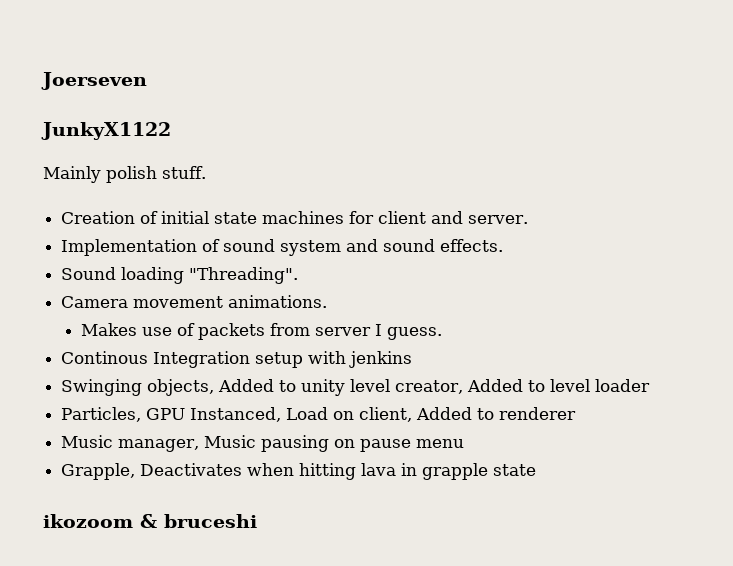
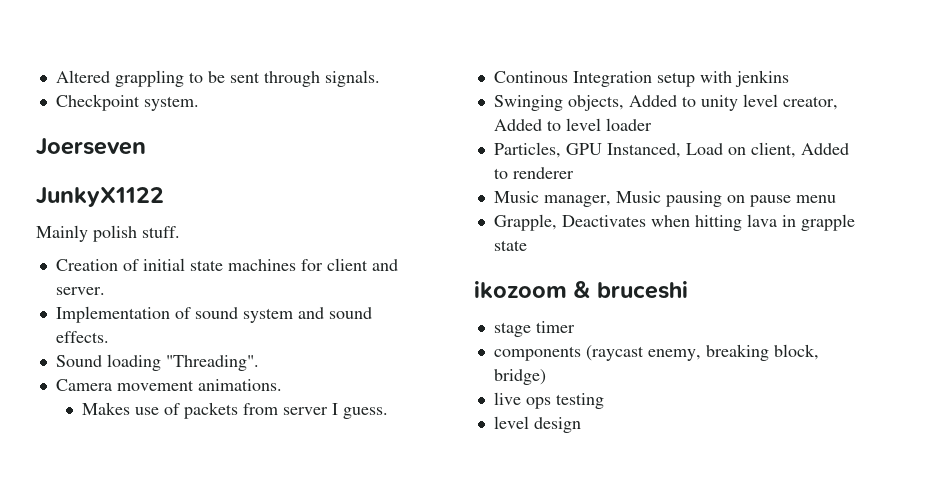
(41, 81) none -> [55,70,380,87] [55,94,199,111] Altered grappling to be sent through signals. // Checkpoint system. //
(257, 521) none -> [493,321,575,337] [493,344,819,361] [493,369,546,385] [493,392,604,409] [493,416,581,433] // stage timer // components (raycast enemy, breaking block, bridge) // live ops testing // level design

